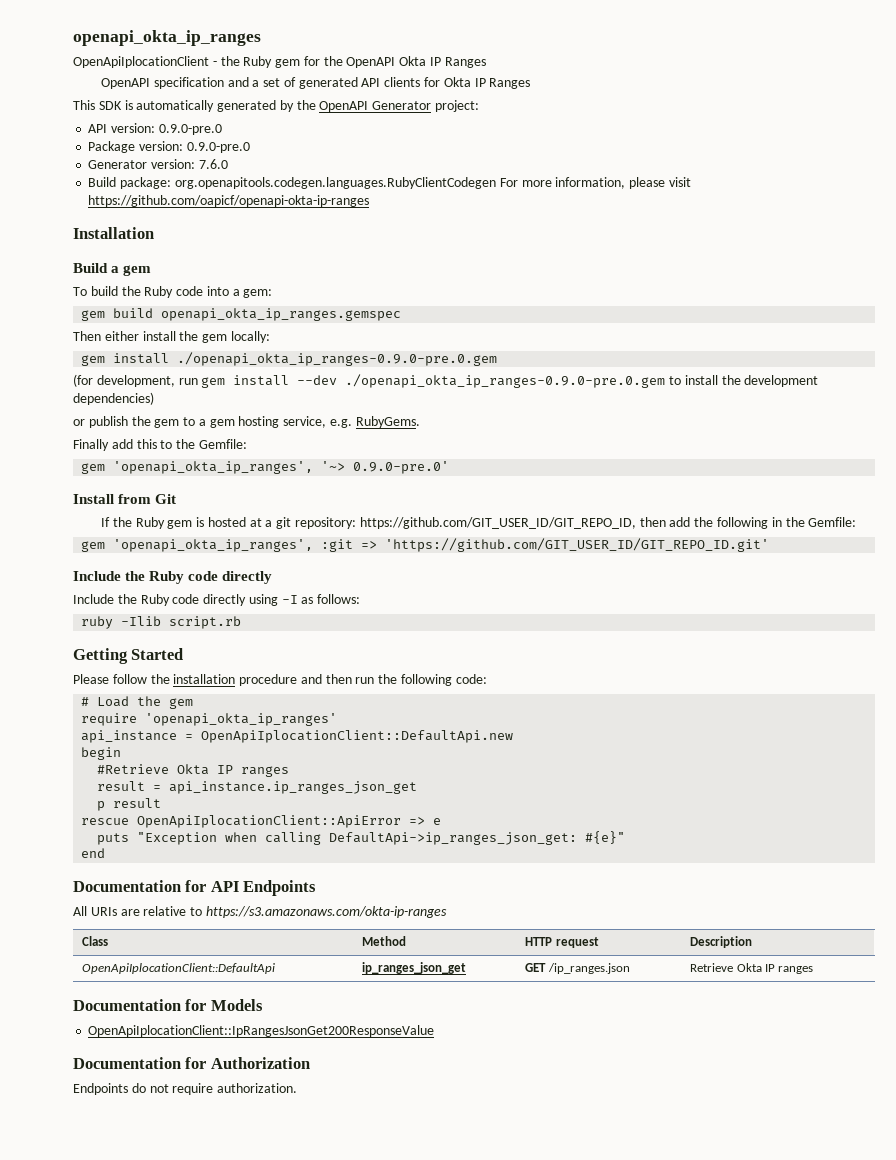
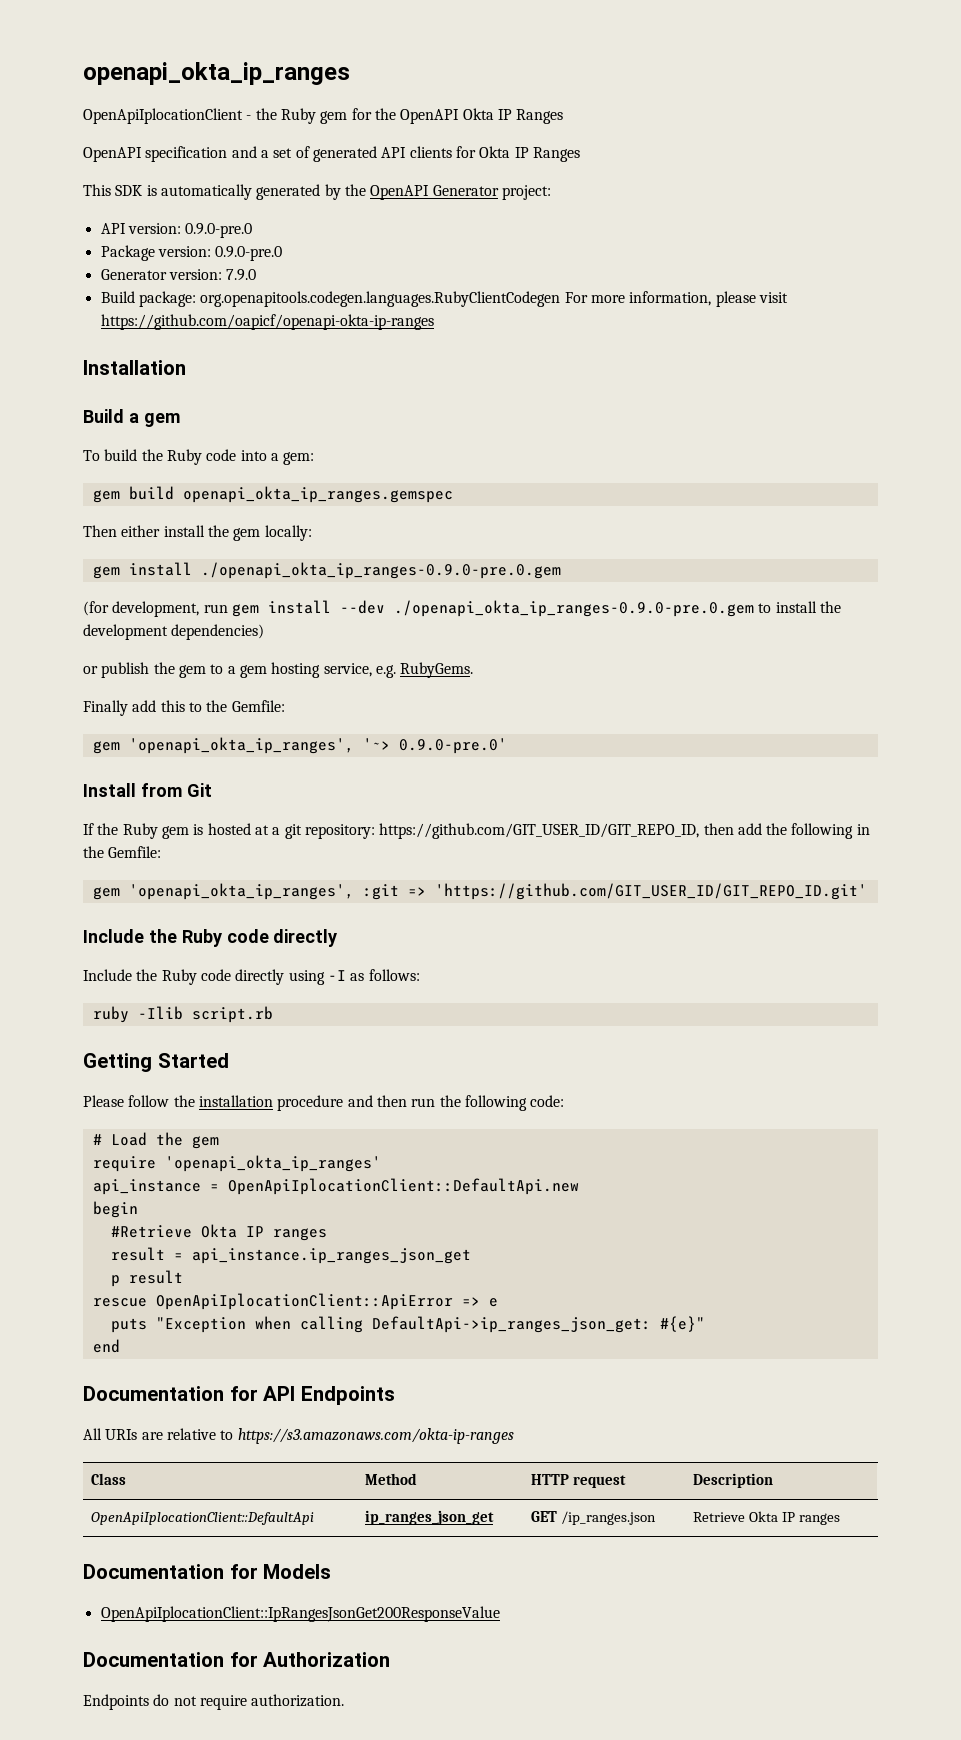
[198,159,228,169] 7.6.0 -> [226,269,257,281] 7.9.0

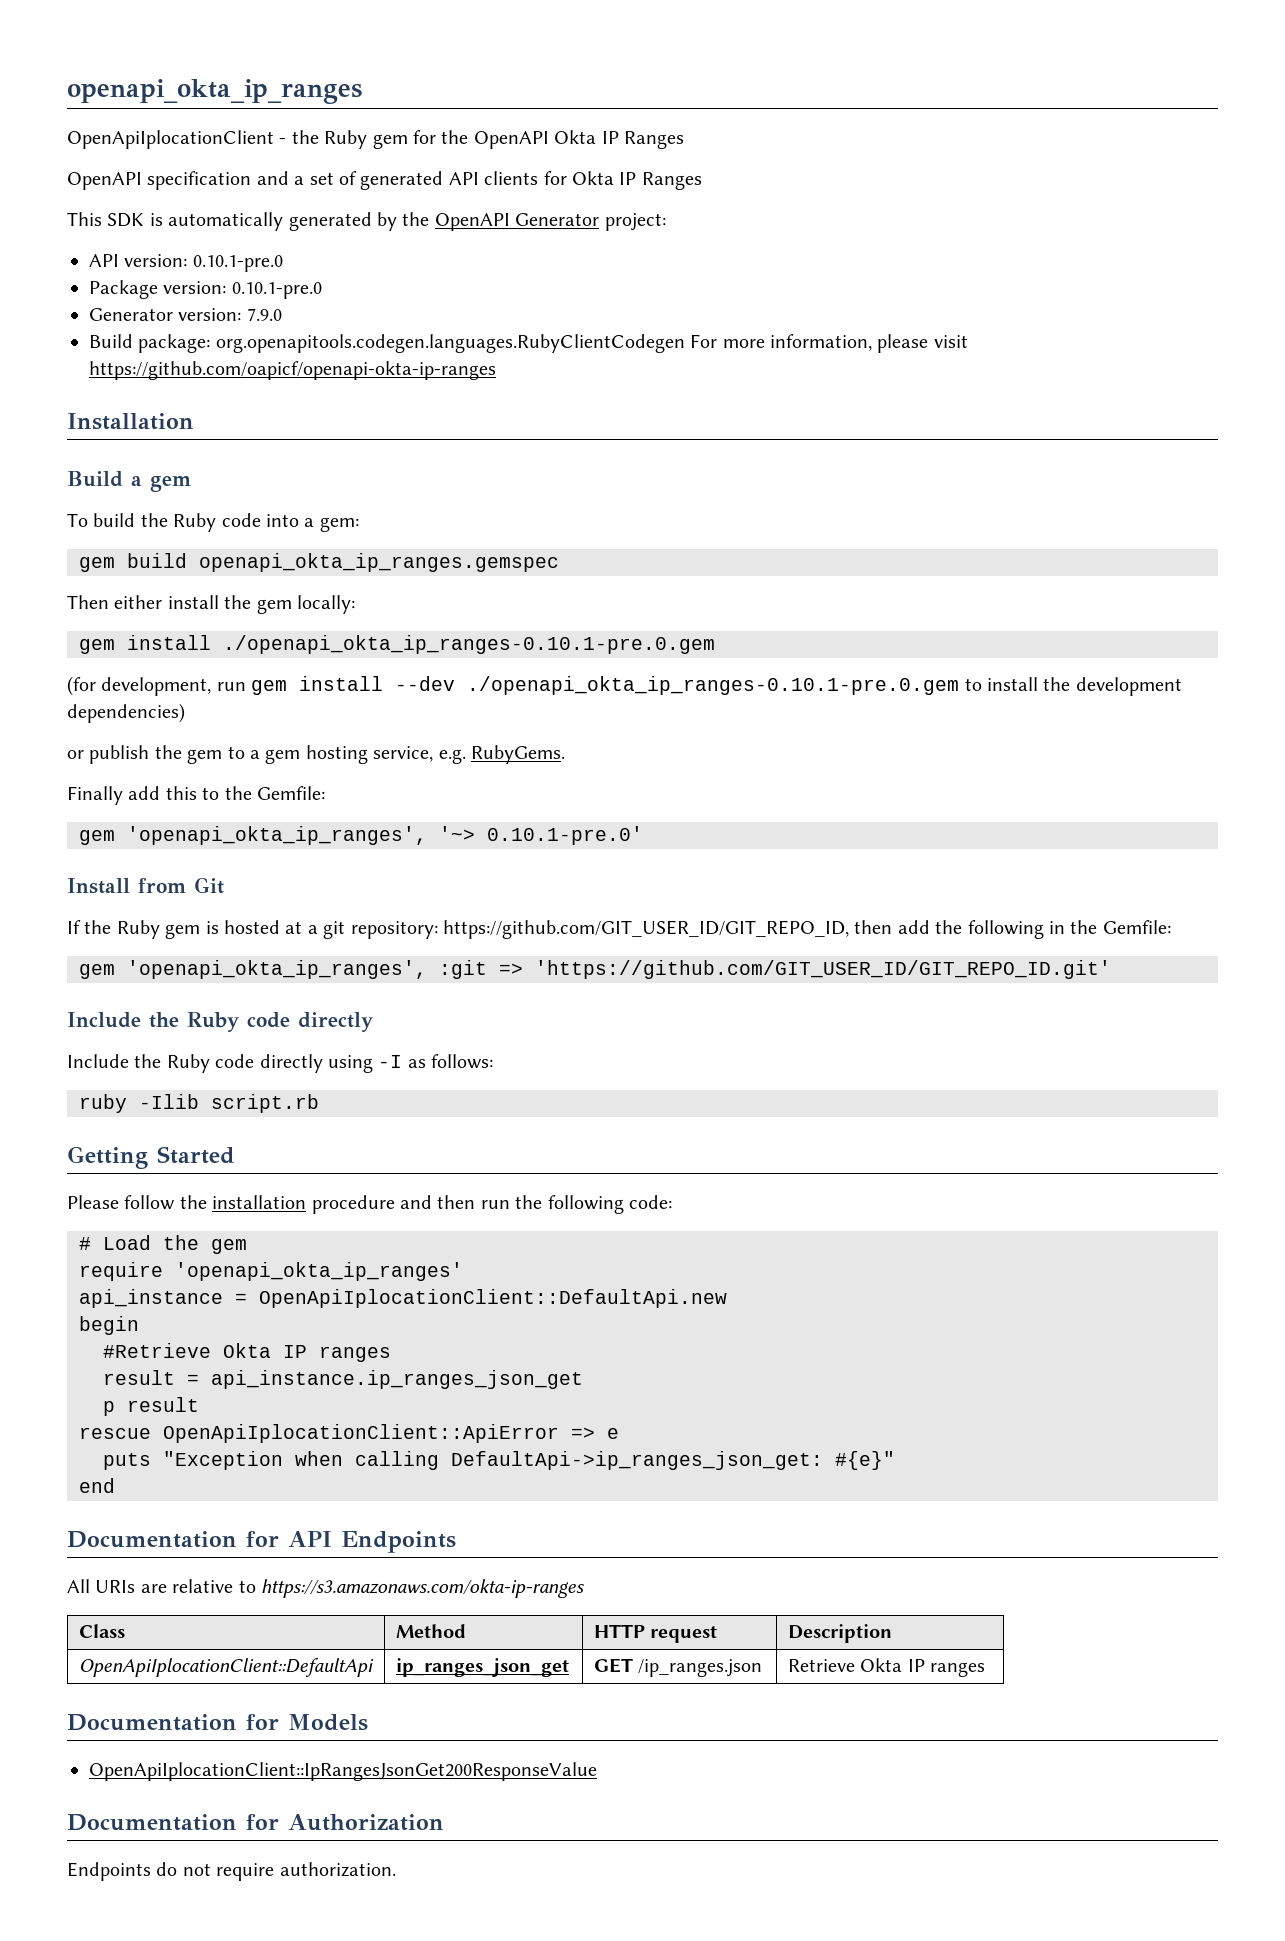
[185,223,253,238] 0.9.0-pre.0 -> [192,255,283,272] 0.10.1-pre.0
[215,246,283,261] 0.9.0-pre.0 -> [231,282,322,299] 0.10.1-pre.0
[200,562,561,579] ./openapi_okta_ip_ranges-0.9.0-pre.0.gem -> [223,635,715,654] ./openapi_okta_ip_ranges-0.10.1-pre.0.gem
[393,600,754,617] ./openapi_okta_ip_ranges-0.9.0-pre.0.gem -> [467,676,960,695] ./openapi_okta_ip_ranges-0.10.1-pre.0.gem
[398,738,507,754] 0.9.0-pre.0' -> [487,826,643,845] 0.10.1-pre.0'

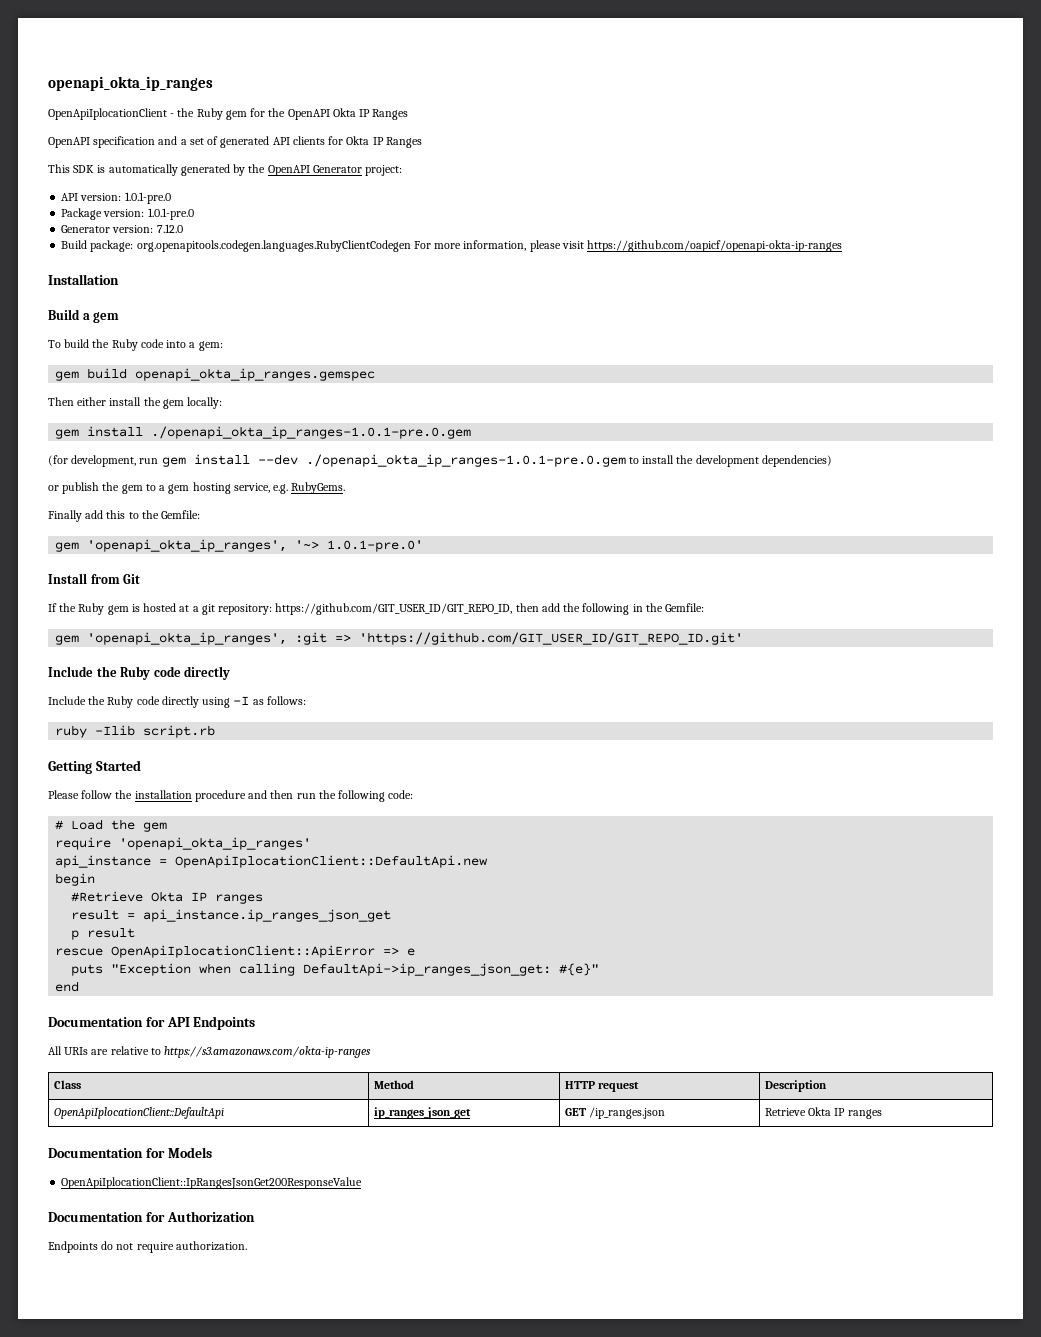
[192,255,283,272] 0.10.1-pre.0 -> [124,192,171,204] 1.0.1-pre.0
[231,282,322,299] 0.10.1-pre.0 -> [147,208,194,220] 1.0.1-pre.0
[246,308,282,321] 7.9.0 -> [156,224,183,233] 7.12.0
[223,635,715,654] ./openapi_okta_ip_ranges-0.10.1-pre.0.gem -> [151,426,472,439] ./openapi_okta_ip_ranges-1.0.1-pre.0.gem
[467,676,960,695] ./openapi_okta_ip_ranges-0.10.1-pre.0.gem -> [305,454,626,467] ./openapi_okta_ip_ranges-1.0.1-pre.0.gem
[487,826,643,845] 0.10.1-pre.0' -> [327,540,424,552] 1.0.1-pre.0'

